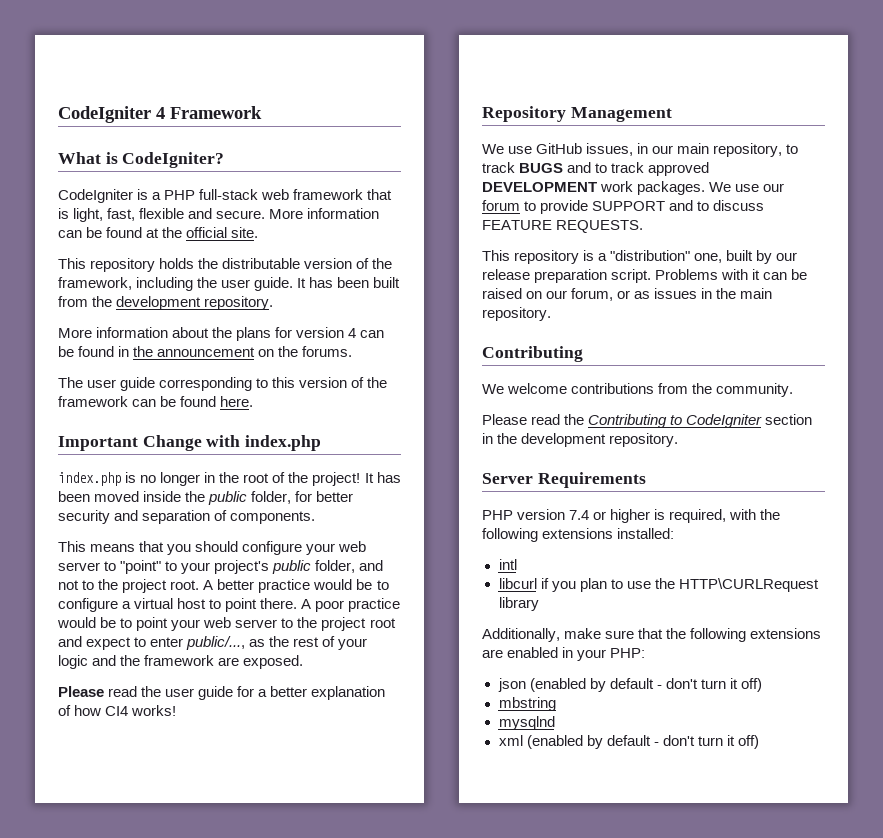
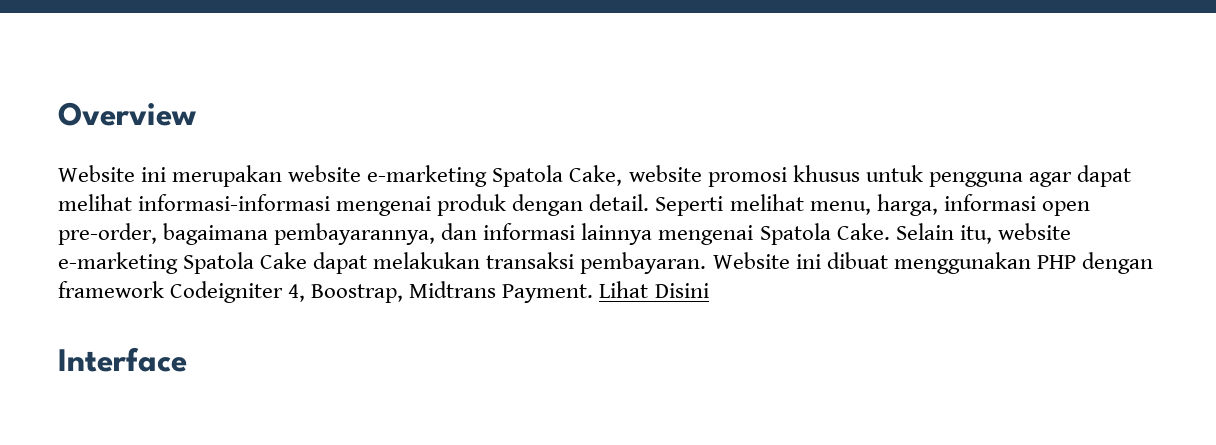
[58,106,262,123] [58,152,225,168] [58,189,393,203] [58,208,380,222] [58,227,259,238] [58,258,393,272] [58,277,401,291] [58,296,274,310] [58,327,385,341] [58,346,353,357] [58,377,388,391] [58,396,254,407] [58,435,322,451] [58,472,401,486] [58,491,354,505] [58,510,316,524] [58,541,367,555] [58,560,384,574] [58,579,389,593] [58,598,401,612] [57,617,396,631] [58,636,368,650] [58,655,304,669] [58,686,386,700] [58,705,177,716] [482,106,672,122] [482,143,799,157] [482,162,710,176] [482,181,785,195] [482,200,765,214] [482,220,644,233] [482,250,798,264] [482,269,808,283] [482,288,773,301] [482,307,551,321] [482,346,583,362] [482,383,794,397] [482,414,813,428] [482,433,679,447] [482,472,646,488] [482,509,781,523] [482,528,675,542] [498,559,517,570] [498,578,819,592] [498,597,539,611] [482,628,822,642] [482,647,646,661] [497,678,762,692] [498,697,556,711] [498,716,555,730] [498,735,759,749] CodeIgniter 4 Framework // What is CodeIgniter? // CodeIgniter is a PHP full-stack web framework that is light, fast, flexible and secure. More information can be found at the official site. // This repository holds the distributable version of the framework, including the user guide. It has been built from the development repository. // More information about the plans for version 4 can be found in the announcement on the forums. // The user guide corresponding to this version of the framework can be found here. // Important Change with index.php // index.php is no longer in the root of the project! It has been moved inside the public folder, for better security and separation of components. // This means that you should configure your web server to "point" to your project's public folder, and not to the project root. A better practice would be to configure a virtual host to point there. A poor practice would be to point your web server to the project root and expect to enter public/..., as the rest of your logic and the framework are exposed. // Please read the user guide for a better explanation of how CI4 works! // Repository Management // We use GitHub issues, in our main repository, to track BUGS and to track approved DEVELOPMENT work packages. We use our forum to provide SUPPORT and to discuss FEATURE REQUESTS. // This repository is a "distribution" one, built by our release preparation script. Problems with it can be raised on our forum, or as issues in the main repository. // Contributing // We welcome contributions from the community. // Please read the Contributing to CodeIgniter section in the development repository. // Server Requirements // PHP version 7.4 or higher is required, with the following extensions installed: // intl // libcurl if you plan to use the HTTP\CURLRequest library // Additionally, make sure that the following extensions are enabled in your PHP: // json (enabled by default - don't turn it off) // mbstring // mysqlnd // xml (enabled by default - don't turn it off) -> [58,102,196,126] [58,165,1131,187] [58,194,1090,216] [58,223,1071,245] [58,252,1153,274] [58,281,709,303] [58,347,187,372] Overview // Website ini merupakan website e-marketing Spatola Cake, website promosi khusus untuk pengguna agar dapat melihat informasi-informasi mengenai produk dengan detail. Seperti melihat menu, harga, informasi open pre-order, bagaimana pembayarannya, dan informasi lainnya mengenai Spatola Cake. Selain itu, website e-marketing Spatola Cake dapat melakukan transaksi pembayaran. Website ini dibuat menggunakan PHP dengan framework Codeigniter 4, Boostrap, Midtrans Payment. Lihat Disini // Interface

